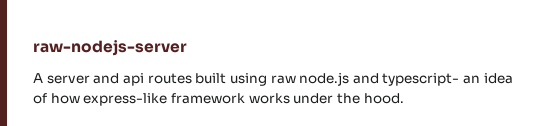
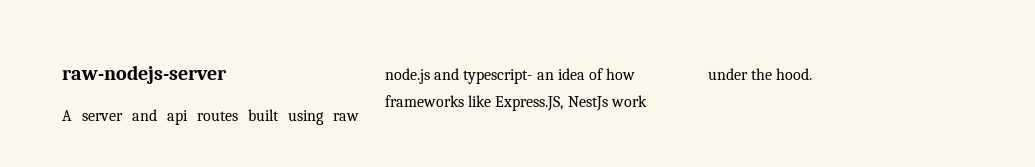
[83,93,290,106] express-like framework works -> [385,95,647,111] frameworks like Express.JS, NestJs work

